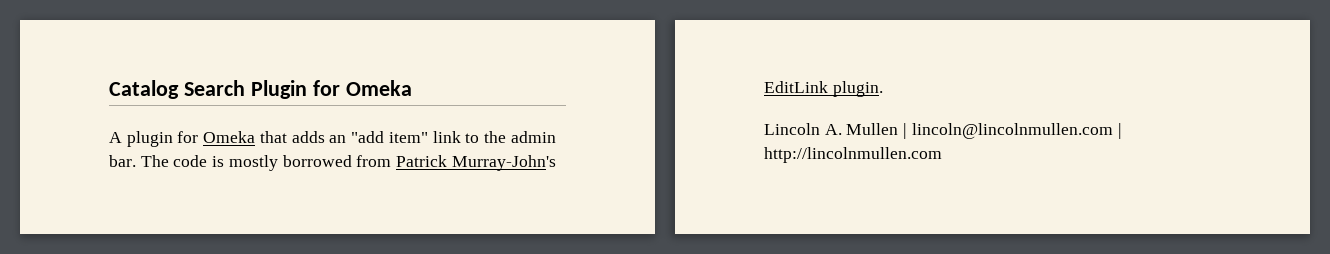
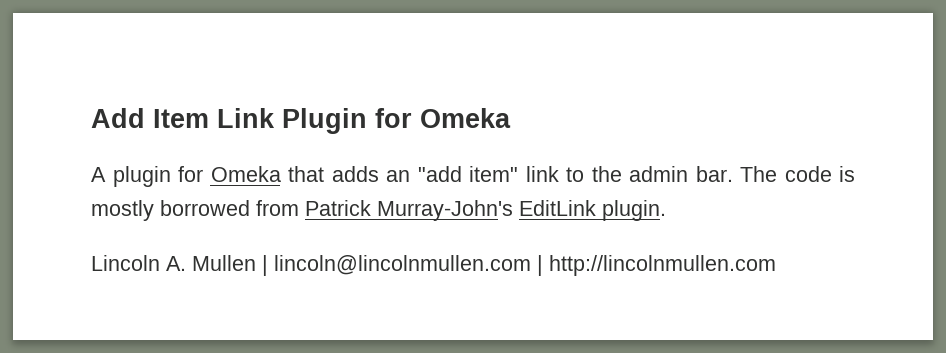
[109,80,245,99] Catalog Search -> [91,108,275,128] Add Item Link

